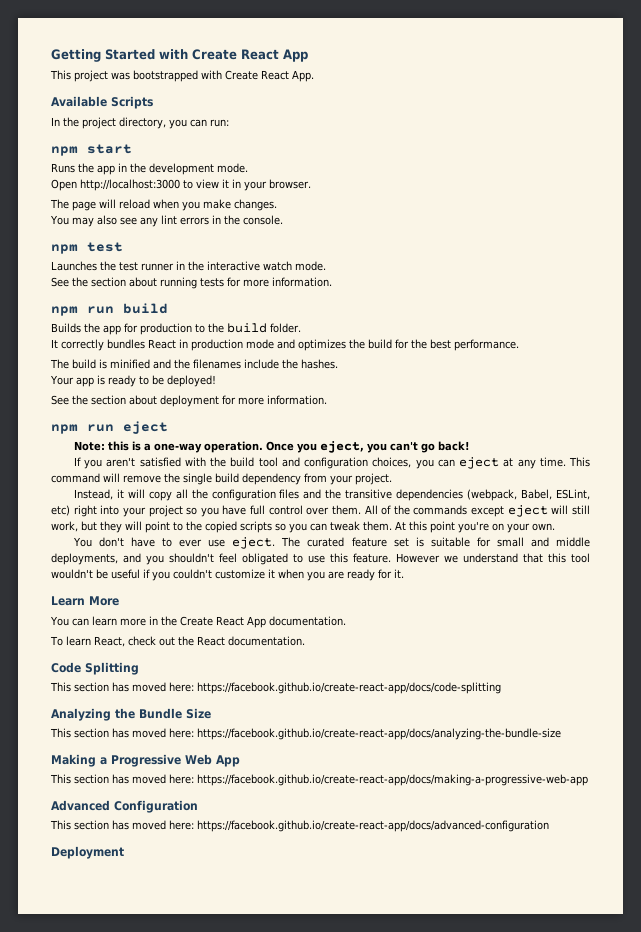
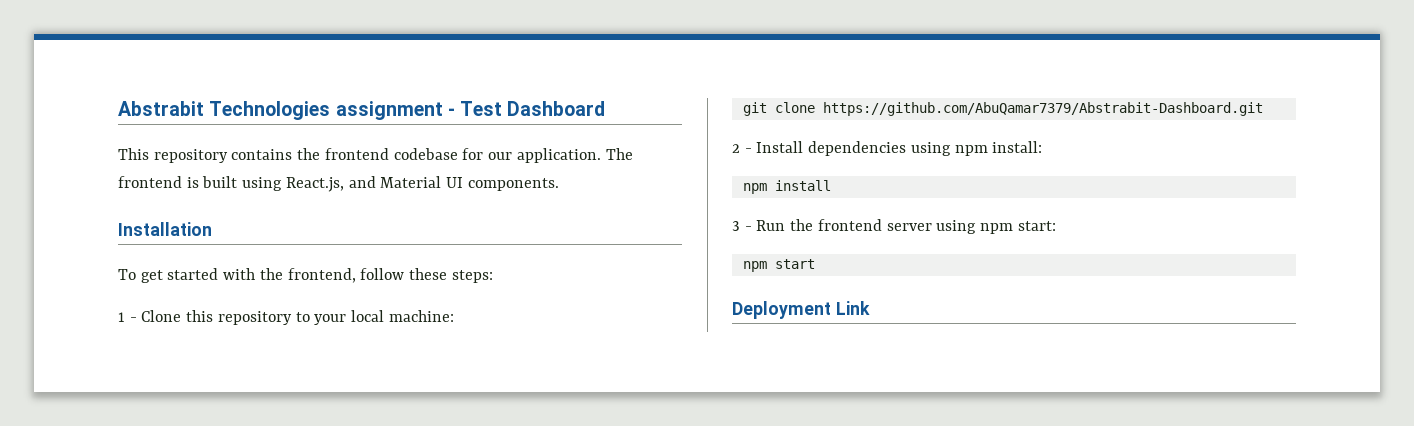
[51,49,308,62] [50,70,314,82] [51,96,153,109] [51,117,229,129] [51,144,132,156] [51,163,248,175] [51,179,311,191] [50,199,277,211] [50,215,283,227] [51,242,123,254] [51,261,326,271] [51,277,332,289] [51,303,168,316] [51,323,301,335] [51,339,519,351] [50,359,338,369] [50,375,216,387] [51,395,327,407] [51,421,168,434] [73,441,470,453] [73,457,590,469] [51,473,392,485] [73,489,590,501] [51,505,591,517] [51,521,555,533] [72,537,591,549] [51,553,590,565] [51,569,404,581] [51,596,119,606] [50,616,346,628] [50,636,305,647] [51,662,139,675] [50,682,501,694] [51,708,211,721] [50,728,561,740] [51,754,240,767] [50,774,588,786] [51,800,198,813] [50,820,549,832] Getting Started with Create React App // This project was bootstrapped with Create React App. // Available Scripts // In the project directory, you can run: // npm start // Runs the app in the development mode. // Open http://localhost:3000 to view it in your browser. // The page will reload when you make changes. // You may also see any lint errors in the console. // npm test // Launches the test runner in the interactive watch mode. // See the section about running tests for more information. // npm run build // Builds the app for production to the build folder. // It correctly bundles React in production mode and optimizes the build for the best performance. // The build is minified and the filenames include the hashes. // Your app is ready to be deployed! // See the section about deployment for more information. // npm run eject // Note: this is a one-way operation. Once you eject, you can't go back! // If you aren't satisfied with the build tool and configuration choices, you can eject at any time. This command will remove the single build dependency from your project. // Instead, it will copy all the configuration files and the transitive dependencies (webpack, Babel, ESLint, etc) right into your project so you have full control over them. All of the commands except eject will still work, but they will point to the copied scripts so you can tweak them. At this point you're on your own. // You don't have to ever use eject. The curated feature set is suitable for small and middle deployments, and you shouldn't feel obligated to use this feature. However we understand that this tool wouldn't be useful if you couldn't customize it when you are ready for it. // Learn More // You can learn more in the Create React App documentation. // To learn React, check out the React documentation. // Code Splitting // This section has moved here: https://facebook.github.io/create-react-app/docs/code-splitting // Analyzing the Bundle Size // This section has moved here: https://facebook.github.io/create-react-app/docs/analyzing-the-bundle-size // Making a Progressive Web App // This section has moved here: https://facebook.github.io/create-react-app/docs/making-a-progressive-web-app // Advanced Configuration // This section has moved here: https://facebook.github.io/create-react-app/docs/advanced-configuration -> [118,101,606,120] [118,148,633,163] [118,176,559,192] [118,222,212,236] [118,268,493,283] [118,310,454,325] [742,102,1263,116] [732,141,1043,156] [742,180,831,194] [732,219,1056,234] [742,259,815,272] Abstrabit Technologies assignment - Test Dashboard // This repository contains the frontend codebase for our application. The frontend is built using React.js, and Material UI components. // Installation // To get started with the frontend, follow these steps: // 1 - Clone this repository to your local machine: // git clone https://github.com/AbuQamar7379/Abstrabit-Dashboard.git // 2 - Install dependencies using npm install: // npm install // 3 - Run the frontend server using npm start: // npm start
(124, 852) none -> [835,301,870,315] Link

